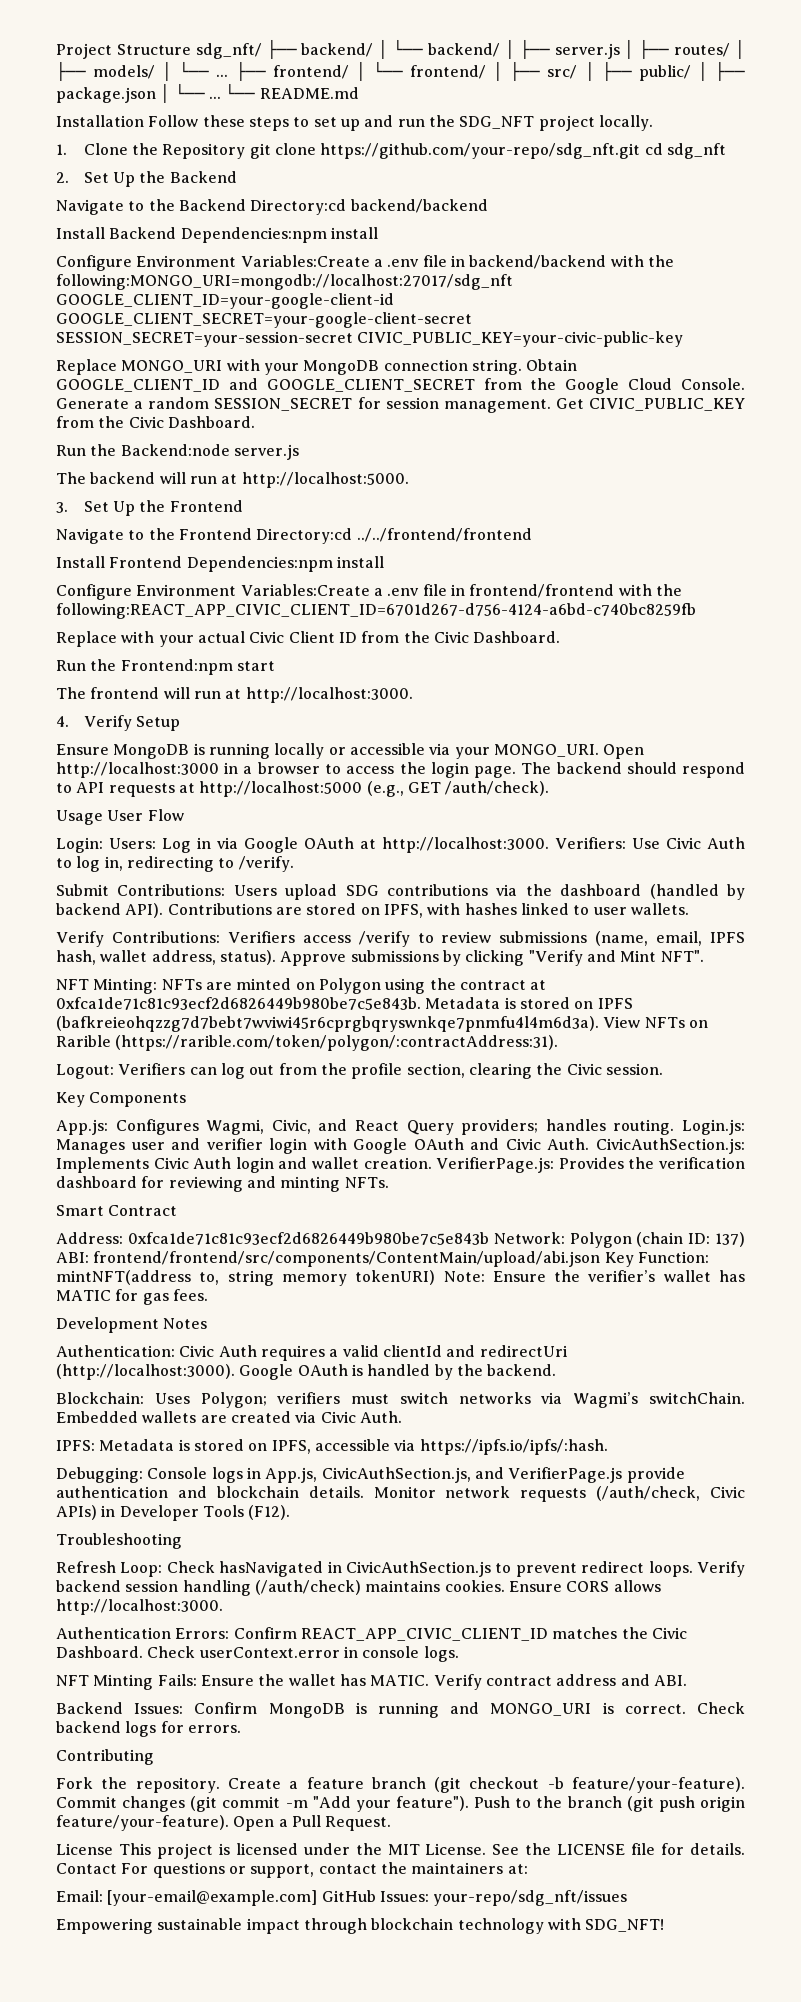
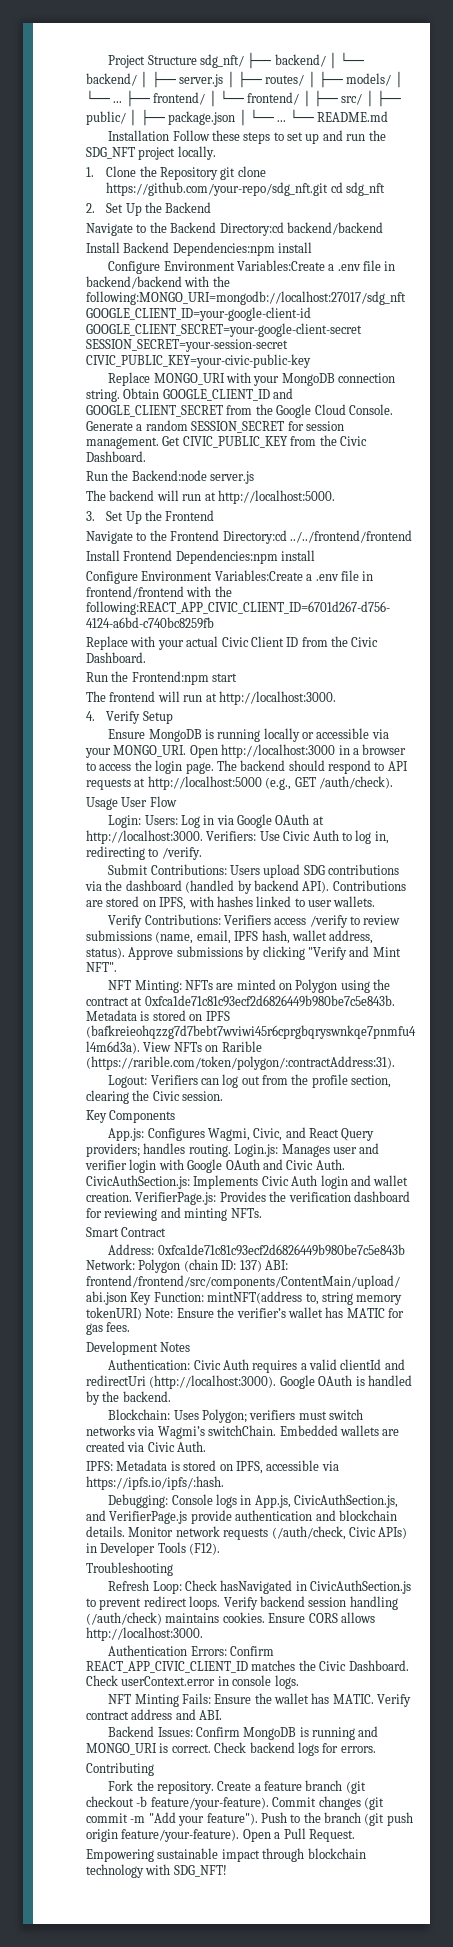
[56,1843,746,1859] [56,1862,528,1878] [56,1890,628,1906] // License This project is licensed under the MIT License. See the LICENSE file for details. Contact For questions or support, contact the maintainers at: // Email: [your-email@example.com] GitHub Issues: your-repo/sdg_nft/issues -> (355, 1835) none

